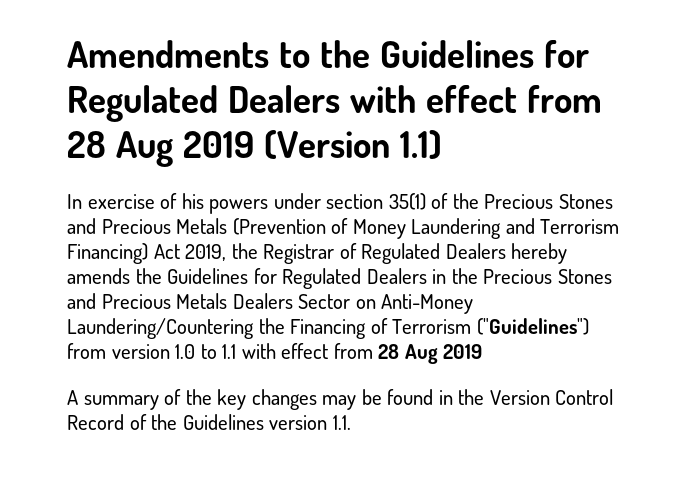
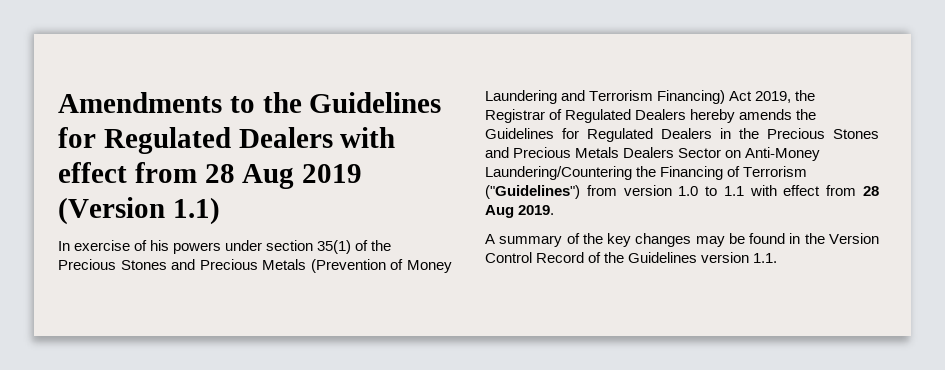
[443,344,483,359] 2019 -> [518,205,555,215] 2019.

